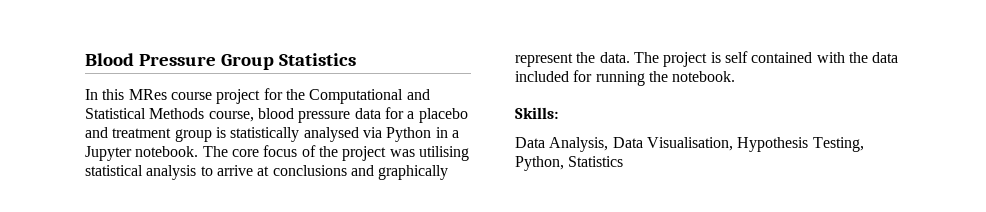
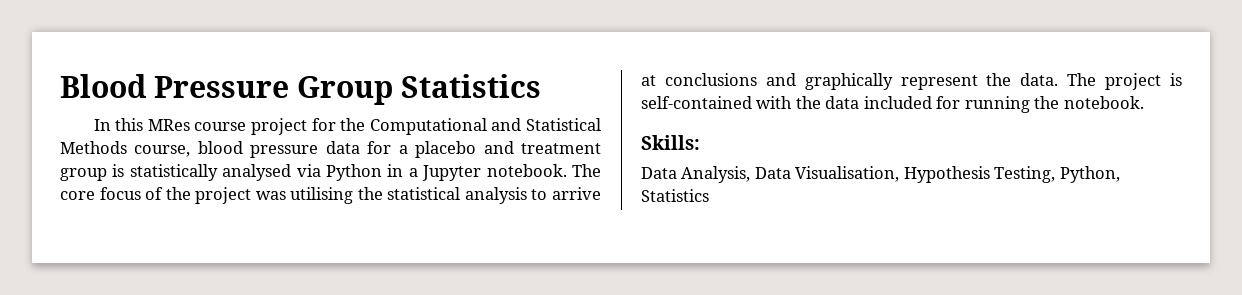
(469, 153) none -> [357,187,383,200] the
[724,51,813,63] self contained -> [641,96,752,109] self-contained

